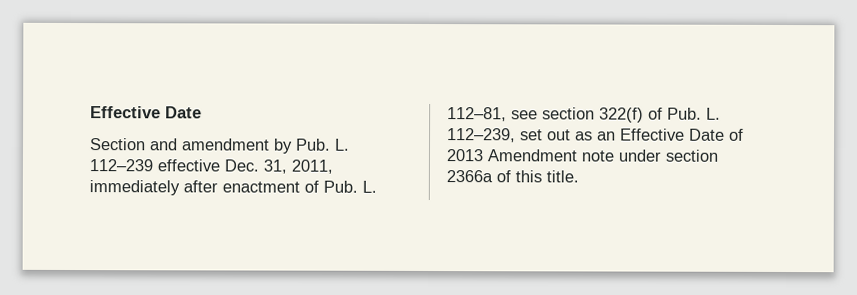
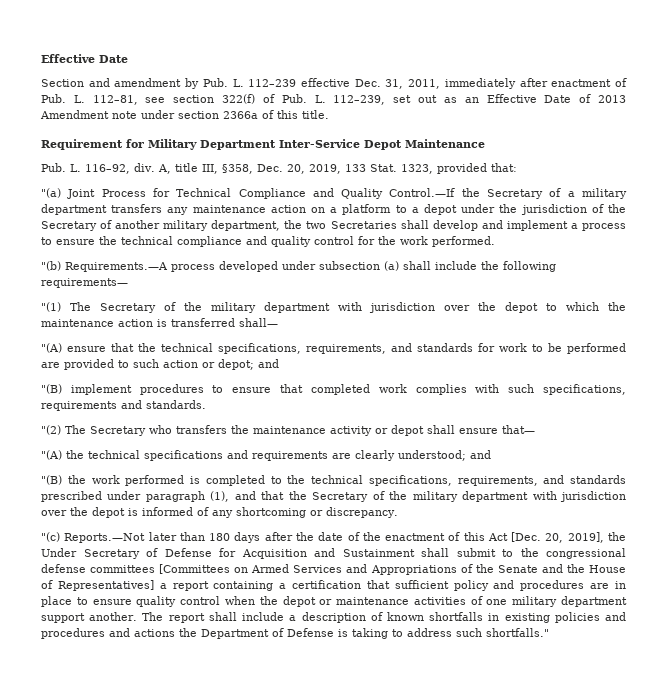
(579, 176) none -> [41,139,485,150] [41,163,517,174] [41,188,627,199] [41,204,626,215] [41,220,627,231] [41,236,495,247] [41,261,556,272] [41,278,128,288] [41,302,626,313] [41,318,278,327] [41,343,626,354] [41,359,279,370] [41,384,626,395] [41,400,206,411] [41,425,535,436] [41,450,491,461] [41,475,626,486] [41,491,626,502] [41,507,398,518] [41,532,626,543] [41,548,626,559] [41,564,627,575] [41,580,626,591] [41,596,627,607] [41,612,626,623] [41,628,549,639] // Requirement for Military Department Inter-Service Depot Maintenance // Pub. L. 116–92, div. A, title III, §358, Dec. 20, 2019, 133 Stat. 1323, provided that: // "(a) Joint Process for Technical Compliance and Quality Control.—If the Secretary of a military department transfers any maintenance action on a platform to a depot under the jurisdiction of the Secretary of another military department, the two Secretaries shall develop and implement a process to ensure the technical compliance and quality control for the work performed. // "(b) Requirements.—A process developed under subsection (a) shall include the following requirements— // "(1) The Secretary of the military department with jurisdiction over the depot to which the maintenance action is transferred shall— // "(A) ensure that the technical specifications, requirements, and standards for work to be performed are provided to such action or depot; and // "(B) implement procedures to ensure that completed work complies with such specifications, requirements and standards. // "(2) The Secretary who transfers the maintenance activity or depot shall ensure that— // "(A) the technical specifications and requirements are clearly understood; and // "(B) the work performed is completed to the technical specifications, requirements, and standards prescribed under paragraph (1), and that the Secretary of the military department with jurisdiction over the depot is informed of any shortcoming or discrepancy. // "(c) Reports.—Not later than 180 days after the date of the enactment of this Act [Dec. 20, 2019], the Under Secretary of Defense for Acquisition and Sustainment shall submit to the congressional defense committees [Committees on Armed Services and Appropriations of the Senate and the House of Representatives] a report containing a certification that sufficient policy and procedures are in place to ensure quality control when the depot or maintenance activities of one military department support another. The report shall include a description of known shortfalls in existing policies and procedures and actions the Department of Defense is taking to address such shortfalls."

